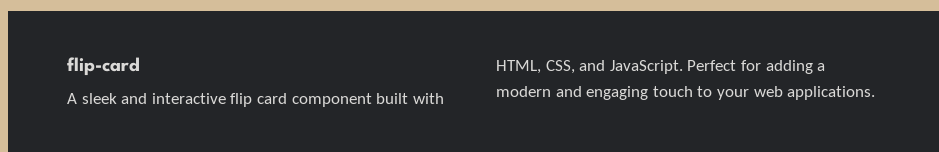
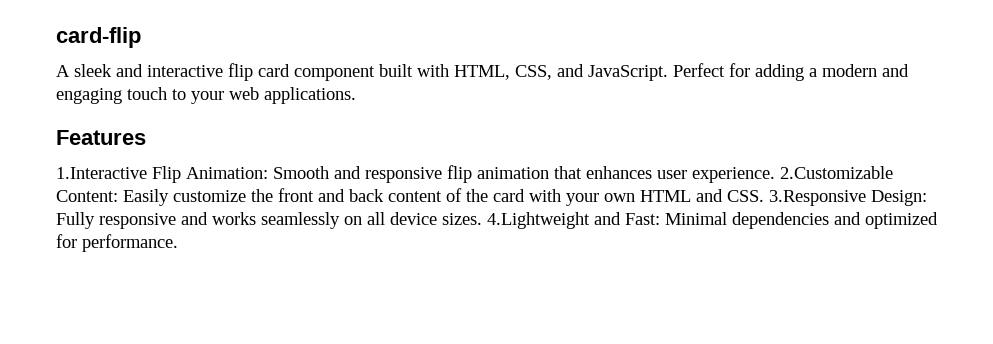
[67,57,140,76] flip-card -> [56,27,141,48] card-flip
(876, 93) none -> [56,130,146,145] [56,165,893,183] [56,188,927,206] [56,212,938,229] [56,234,178,252] // Features // 1.Interactive Flip Animation: Smooth and responsive flip animation that enhances user experience. 2.Customizable Content: Easily customize the front and back content of the card with your own HTML and CSS. 3.Responsive Design: Fully responsive and works seamlessly on all device sizes. 4.Lightweight and Fast: Minimal dependencies and optimized for performance.

